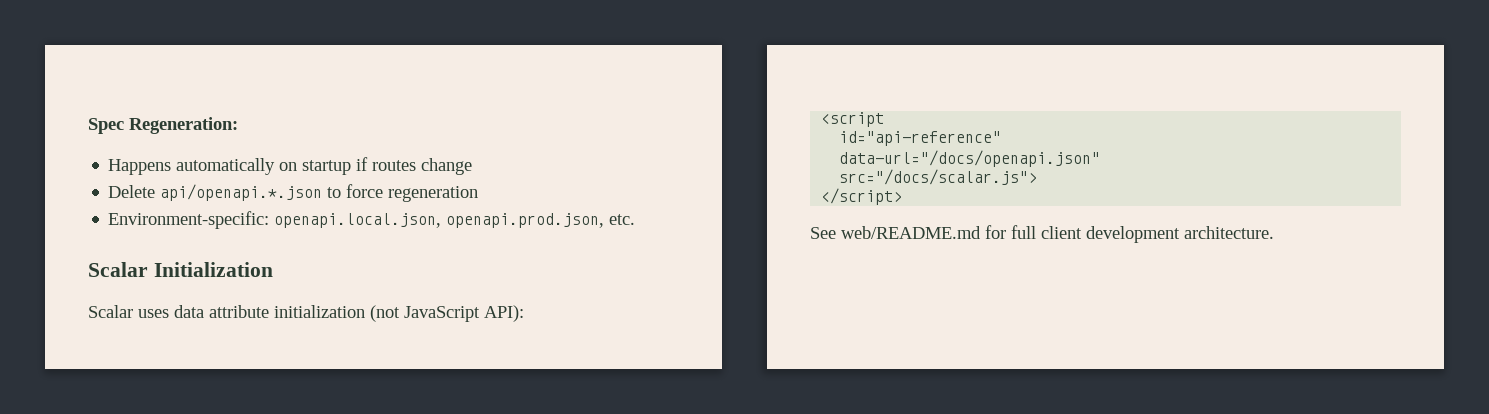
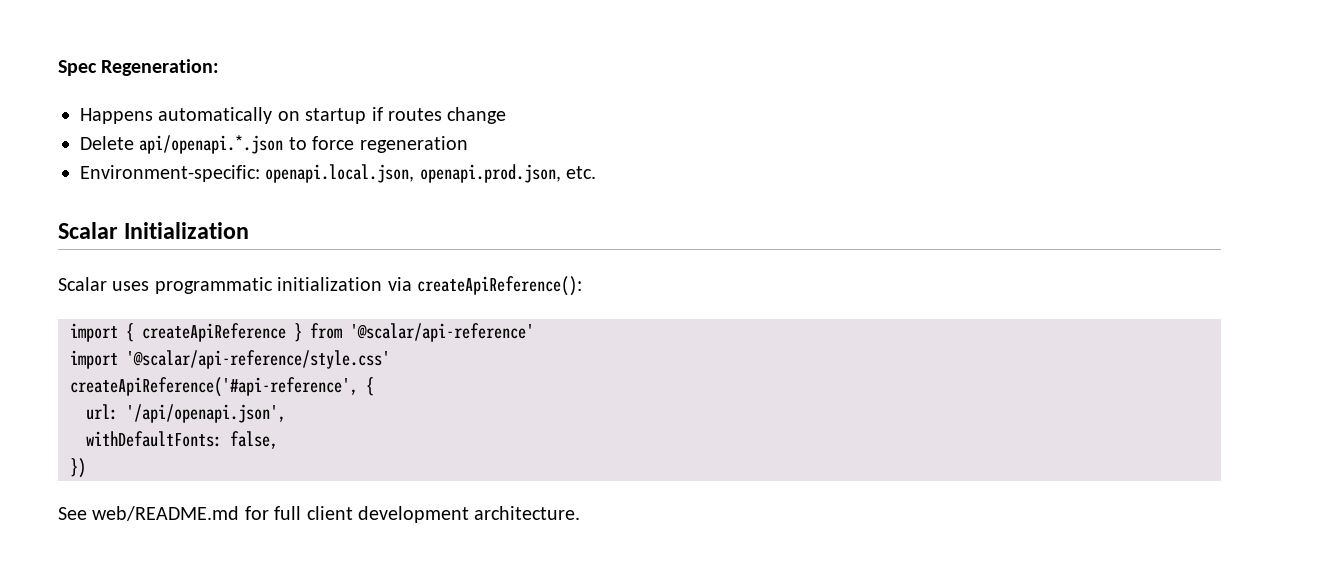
[174,305,524,322] [821,112,885,127] [839,131,1002,146] [839,150,1101,167] [839,169,1038,185] [821,188,903,205] data attribute initialization (not JavaScript API): // <script // id="api-reference" // data-url="/docs/openapi.json" // src="/docs/scalar.js"> // </script> -> [154,276,582,296] [70,323,534,342] [70,350,390,369] [70,377,374,397] [86,404,286,423] [86,431,278,449] [70,458,86,478] programmatic initialization via createApiReference(): // import { createApiReference } from '@scalar/api-reference' // import '@scalar/api-reference/style.css' // createApiReference('#api-reference', { // url: '/api/openapi.json', // withDefaultFonts: false, // })

